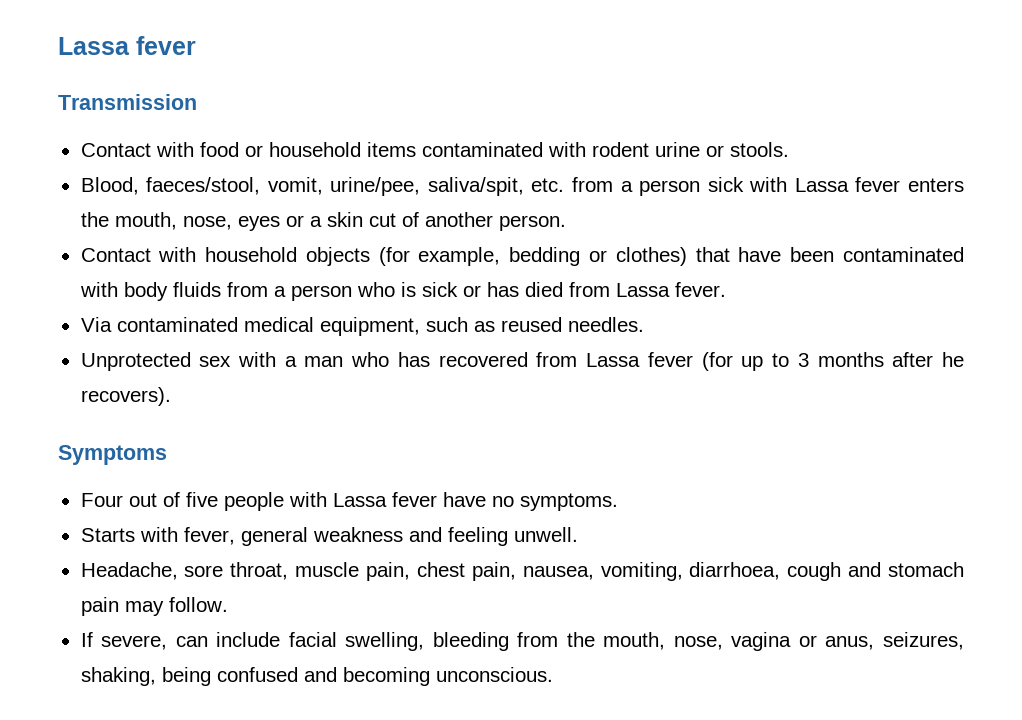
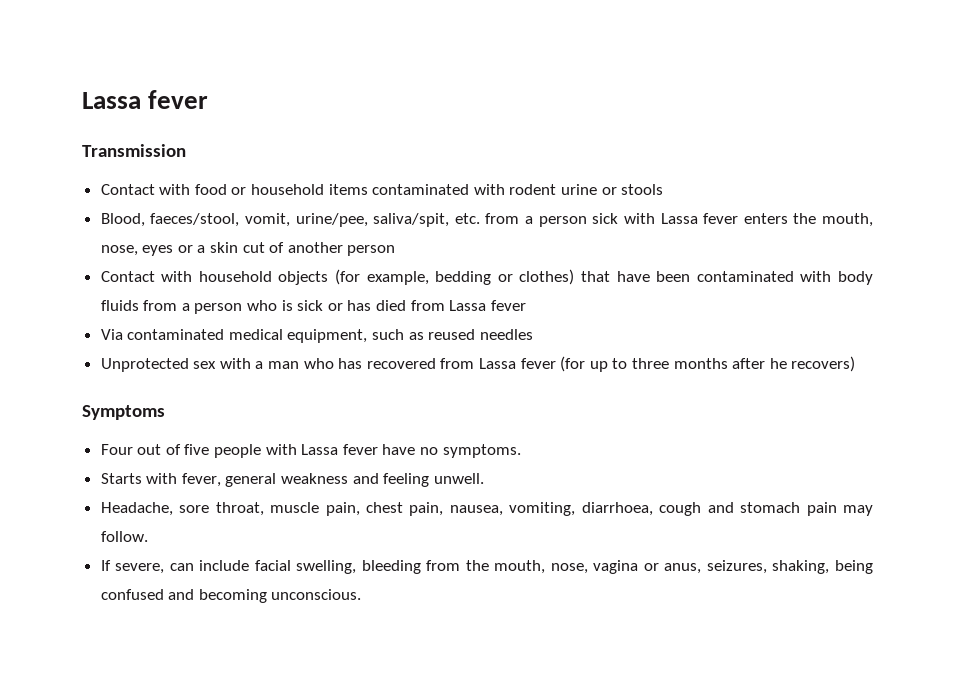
[729,142,789,157] stools. -> [621,184,664,195] stools
[498,215,566,231] person. -> [347,245,396,256] person
[674,282,726,297] fever. -> [490,300,526,311] fever
[567,317,644,332] needles. -> [479,329,533,340] needles
[797,353,809,367] 3 -> [631,358,669,369] three
[80,387,171,406] recovers). -> [791,356,856,372] recovers)

